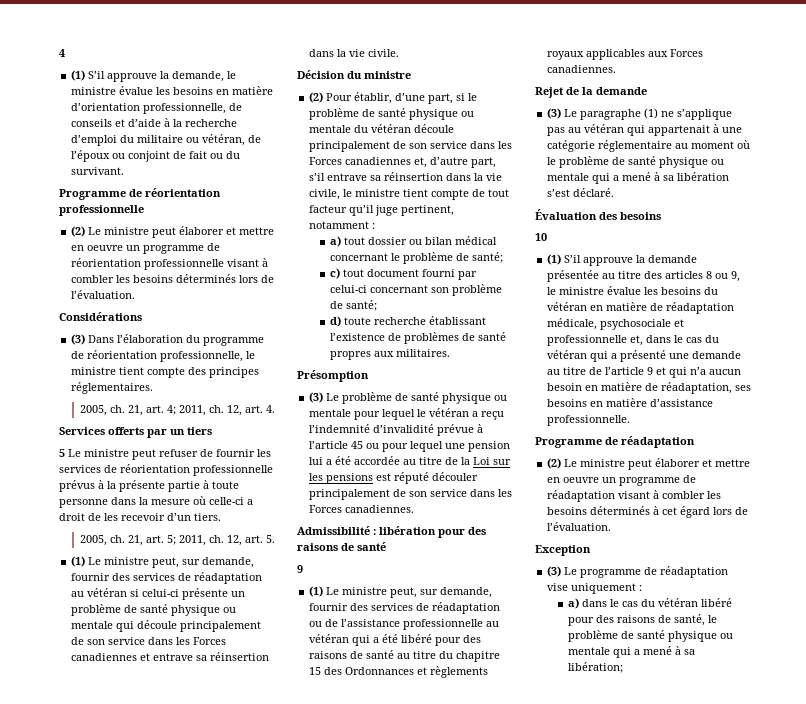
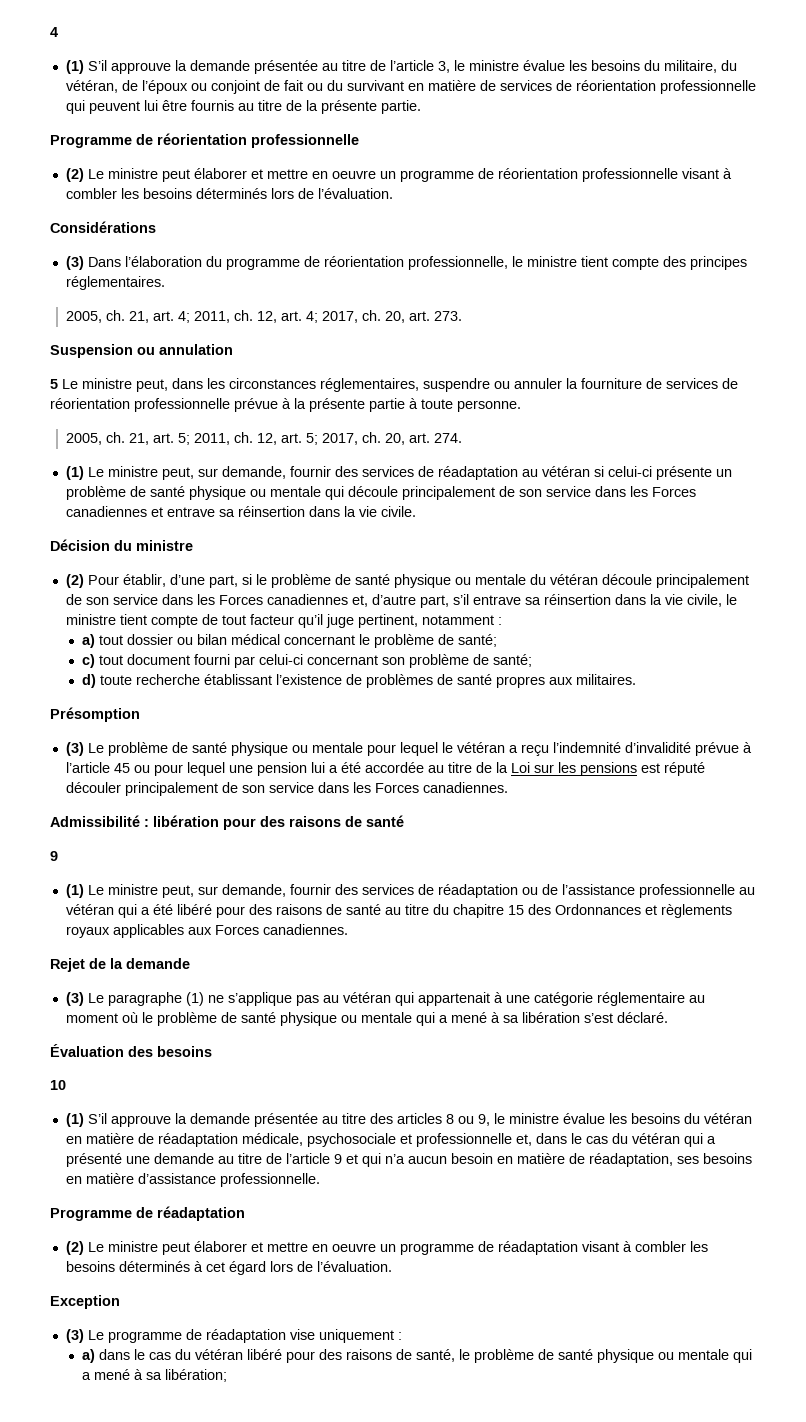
[172,71,237,82] [71,86,274,95] [71,103,243,114] [71,118,238,127] [71,135,200,146] demande, le ministre évalue les besoins en matière d’orientation professionnelle, de conseils et d’aide à la recherche d’emploi du militaire ou -> [189,60,737,74] demande présentée au titre de l’article 3, le ministre évalue les besoins du militaire, du
[71,167,125,175] survivant. -> [346,80,756,94] [65,100,421,114] survivant en matière de services de réorientation professionnelle qui peuvent lui être fournis au titre de la présente partie.
[266,405,276,413] [59,427,212,438] [59,449,271,460] [59,464,273,476] [59,480,95,492] 4. // Services offerts par un tiers // 5 Le ministre peut refuser de fournir les services de réorientation professionnelle prévus -> [306,310,463,323] [50,344,233,358] [50,378,738,392] [50,398,278,412] 4; 2017, ch. 20, art. 273. // Suspension ou annulation // 5 Le ministre peut, dans les circonstances réglementaires, suspendre ou annuler la fourniture de services de réorientation professionnelle prévue
[59,496,253,508] [59,513,221,521] personne dans la mesure où celle-ci a droit de les recevoir d’un tiers. -> [457,400,521,412] personne.
[266,535,276,543] 5. -> [306,432,463,445] 5; 2017, ch. 20, art. 274.

